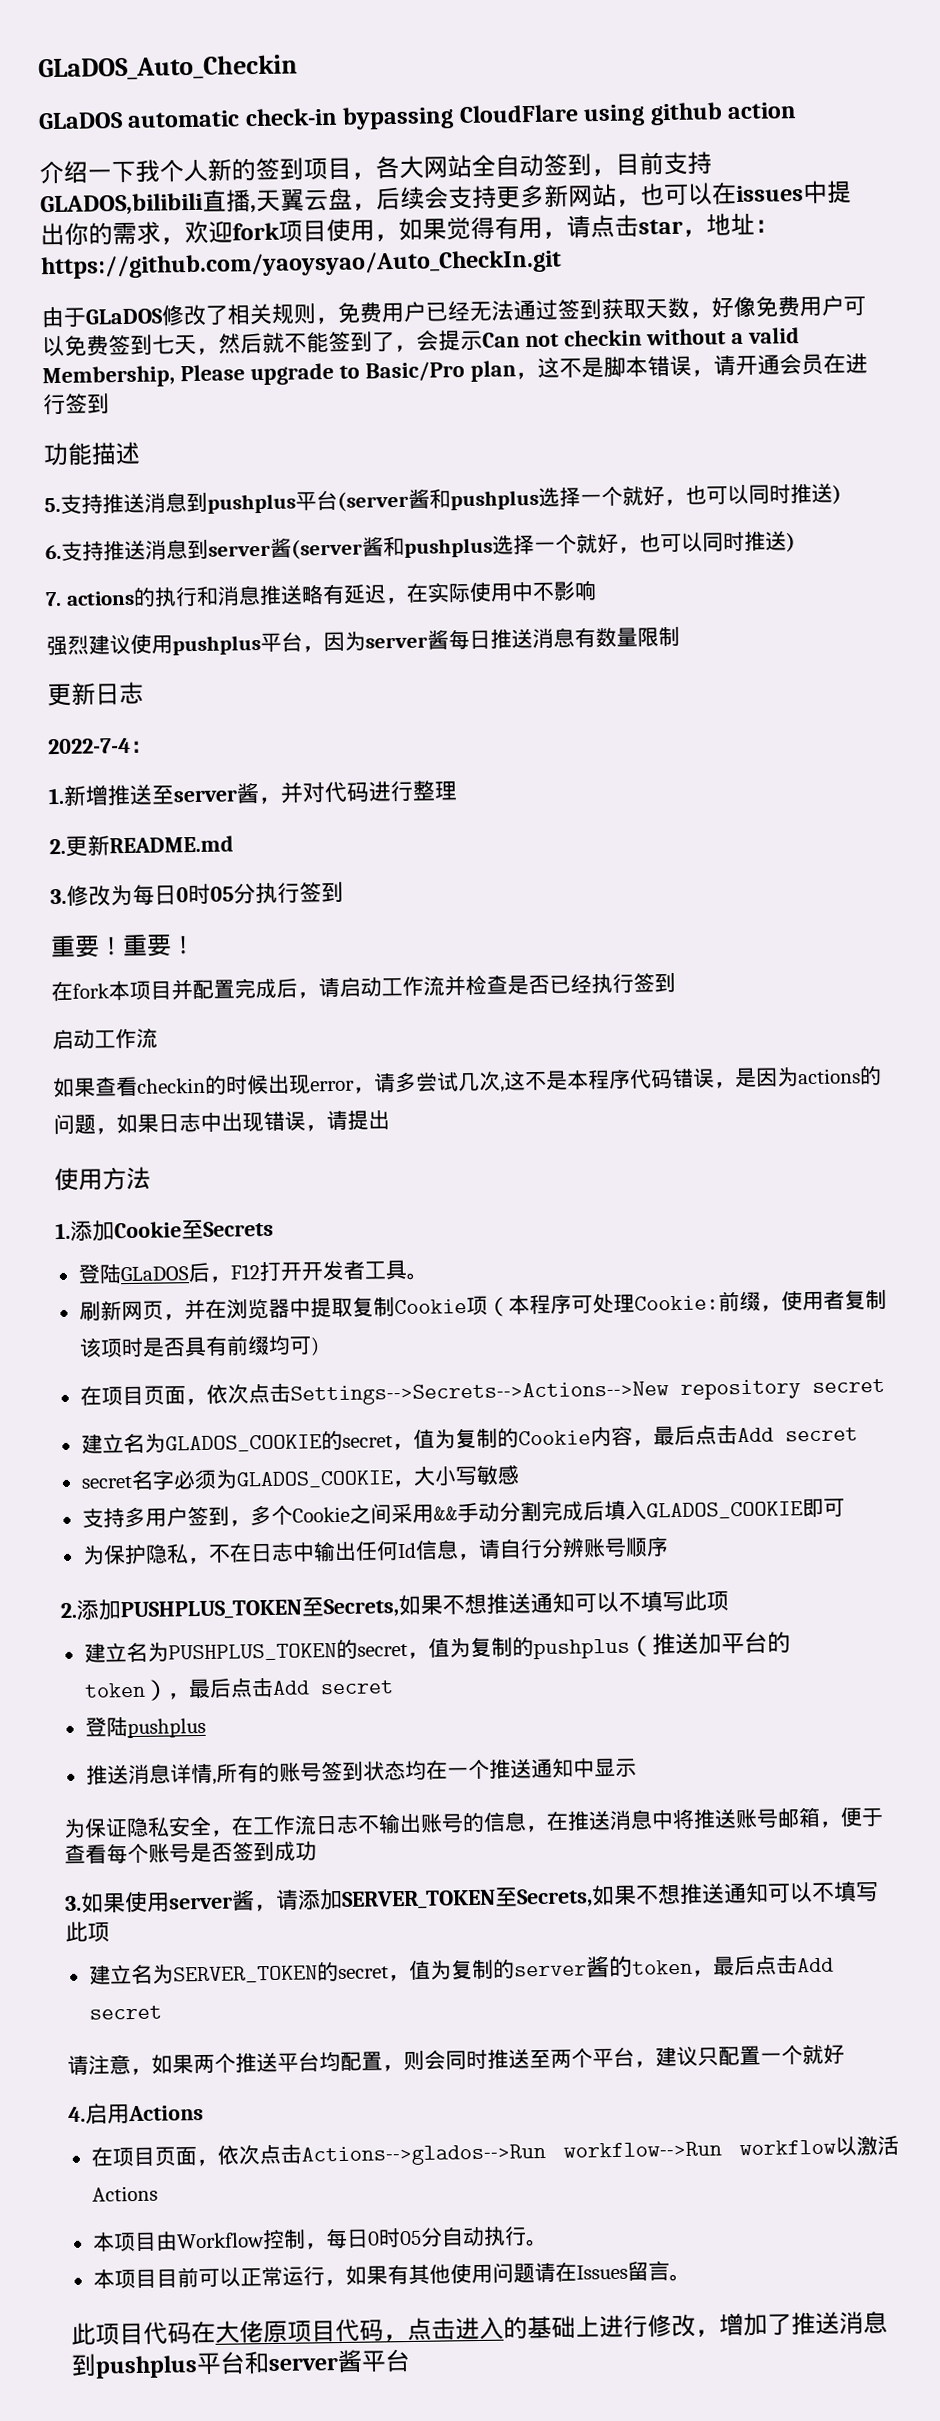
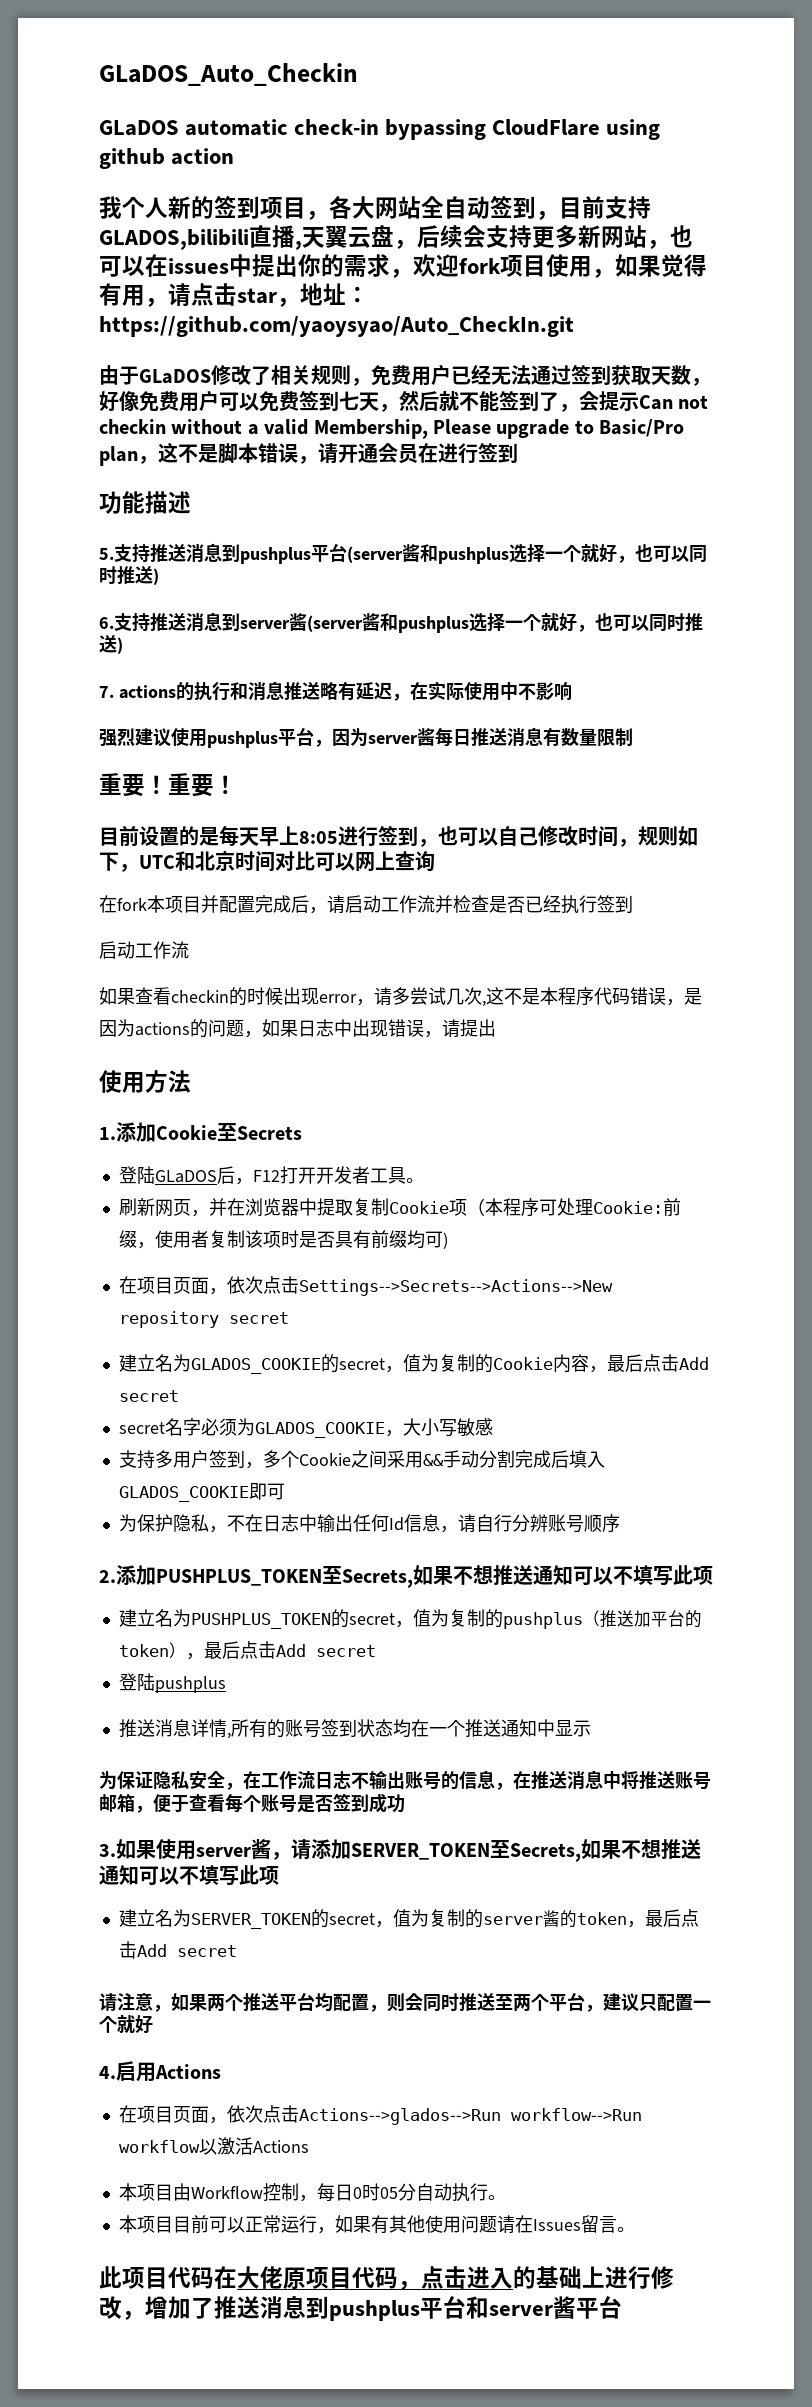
[39,160,136,185] 介绍一下 -> (235, 156) none
[47,681,144,707] [48,737,153,755] [48,780,457,806] [49,835,234,857] [50,881,344,907] [50,933,196,958] 更新日志 // 2022-7-4： // 1.新增推送至server酱，并对代码进行整理 // 2.更新README.md // 3.修改为每日0时05分执行签到 // 重要！重要！ -> [99,773,237,797] [99,825,698,847] [99,851,435,872] 重要！重要！ // 目前设置的是每天早上8:05进行签到，也可以自己修改时间，规则如下，UTC和北京时间对比可以网上查询

